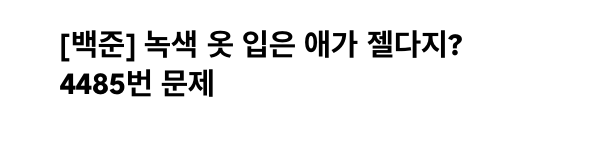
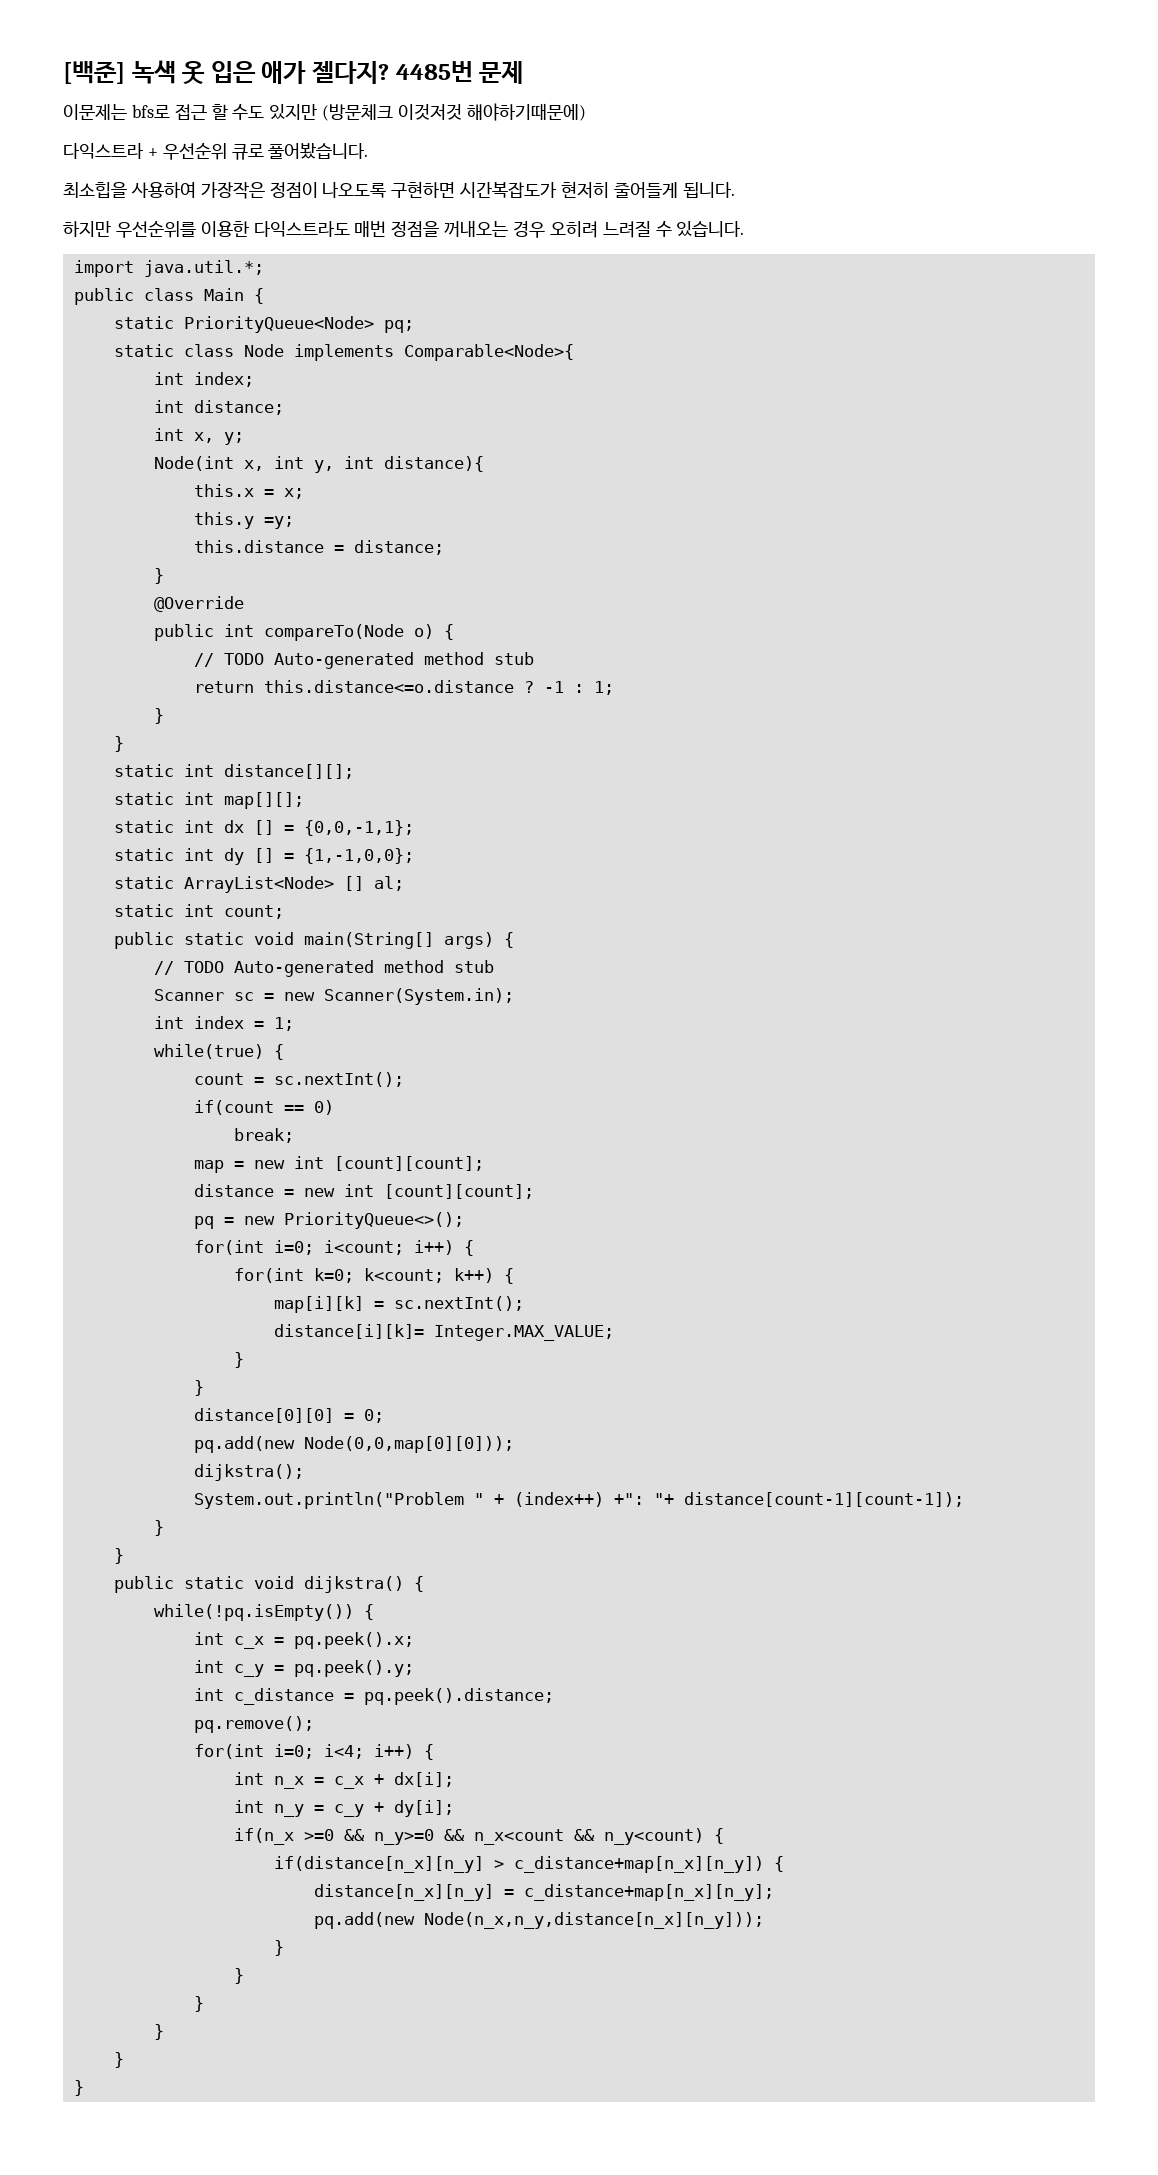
(216, 83) none -> [63,103,586,121] [63,142,369,160] [63,181,735,199] [63,220,745,238] [73,260,264,277] [73,288,264,305] [113,316,414,333] [113,344,574,361] [153,372,254,387] [153,400,284,415] [153,428,244,445] [153,456,484,473] [193,484,304,499] [193,512,294,529] [193,540,444,555] [153,568,164,584] [153,596,244,612] [153,624,454,641] [193,652,534,669] [193,680,614,695] [153,708,164,724] [113,736,124,752] [113,764,354,779] [113,792,304,809] [113,820,414,836] [113,848,414,865] [113,876,404,893] [113,904,284,919] [113,932,514,949] [153,960,494,977] [153,988,514,1005] [153,1016,294,1031] [153,1044,284,1060] [193,1072,404,1087] [193,1100,334,1115] [233,1128,294,1143] [193,1156,484,1173] [193,1184,534,1199] [193,1212,464,1229] [193,1240,474,1256] [233,1268,514,1284] [273,1296,524,1313] [273,1324,614,1341] [233,1352,244,1368] [193,1380,204,1396] [193,1408,384,1423] [193,1436,514,1453] [193,1464,304,1481] [193,1492,964,1509] [153,1520,164,1536] [113,1548,124,1564] [113,1576,424,1593] [153,1604,374,1621] [193,1632,414,1649] [193,1660,414,1677] [193,1688,554,1705] [193,1716,314,1733] [193,1744,434,1760] [233,1772,454,1789] [233,1800,454,1817] [233,1828,724,1845] [273,1856,784,1873] [313,1884,774,1901] [313,1912,764,1929] [273,1940,284,1956] [233,1968,244,1984] [193,1996,204,2012] [153,2024,164,2040] [113,2052,124,2068] [73,2080,84,2096] // 이문제는 bfs로 접근 할 수도 있지만 (방문체크 이것저것 해야하기때문에) // 다익스트라 + 우선순위 큐로 풀어봤습니다. // 최소힙을 사용하여 가장작은 정점이 나오도록 구현하면 시간복잡도가 현저히 줄어들게 됩니다. // 하지만 우선순위를 이용한 다익스트라도 매번 정점을 꺼내오는 경우 오히려 느려질 수 있습니다. // import java.util.*; // public class Main { // static PriorityQueue<Node> pq; // static class Node implements Comparable<Node>{ // int index; // int distance; // int x, y; // Node(int x, int y, int distance){ // this.x = x; // this.y =y; // this.distance = distance; // } // @Override // public int compareTo(Node o) { // // TODO Auto-generated method stub // return this.distance<=o.distance ? -1 : 1; // } // } // static int distance[][]; // static int map[][]; // static int dx [] = {0,0,-1,1}; // static int dy [] = {1,-1,0,0}; // static ArrayList<Node> [] al; // static int count; // public static void main(String[] args) { // // TODO Auto-generated method stub // Scanner sc = new Scanner(System.in); // int index = 1; // while(true) { // count = sc.nextInt(); // if(count == 0) // break; // map = new int [count][count]; // distance = new int [count][count]; // pq = new PriorityQueue<>(); // for(int i=0; i<count; i++) { // for(int k=0; k<count; k++) { // map[i][k] = sc.nextInt(); // distance[i][k]= Integer.MAX_VALUE; // } // } // distance[0][0] = 0; // pq.add(new Node(0,0,map[0][0])); // dijkstra(); // System.out.println("Problem " + (index++) +": "+ distance[count-1][count-1]); // } // } // public static void dijkstra() { // while(!pq.isEmpty()) { // int c_x = pq.peek().x; // int c_y = pq.peek().y; // int c_distance = pq.peek().distance; // pq.remove(); // for(int i=0; i<4; i++) { // int n_x = c_x + dx[i]; // int n_y = c_y + dy[i]; // if(n_x >=0 && n_y>=0 && n_x<count && n_y<count) { // if(distance[n_x][n_y] > c_distance+map[n_x][n_y]) { // distance[n_x][n_y] = c_distance+map[n_x][n_y]; // pq.add(new Node(n_x,n_y,distance[n_x][n_y])); // } // } // } // } // } // }

